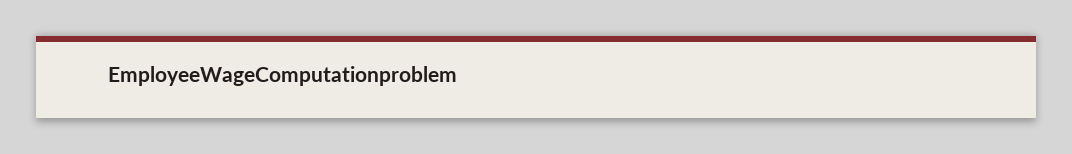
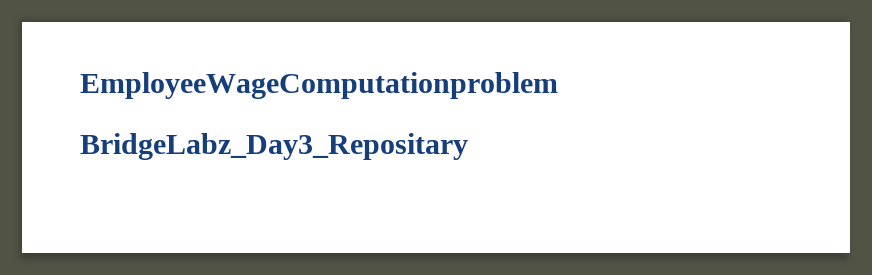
(457, 76) none -> [80,133,468,160] // BridgeLabz_Day3_Repositary

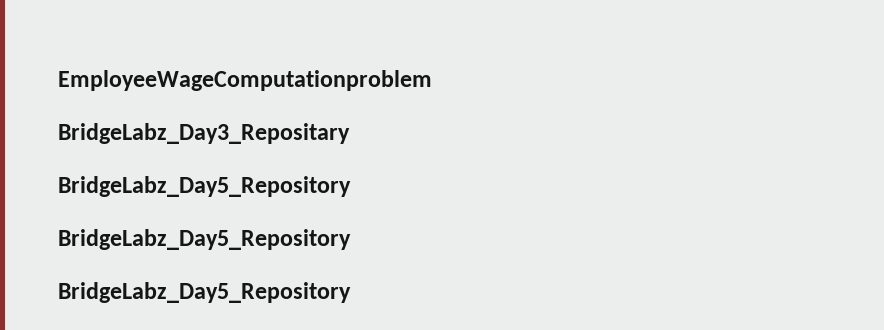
(468, 146) none -> [58,176,351,197] [58,229,351,250] [58,282,351,303] // BridgeLabz_Day5_Repository // BridgeLabz_Day5_Repository // BridgeLabz_Day5_Repository

